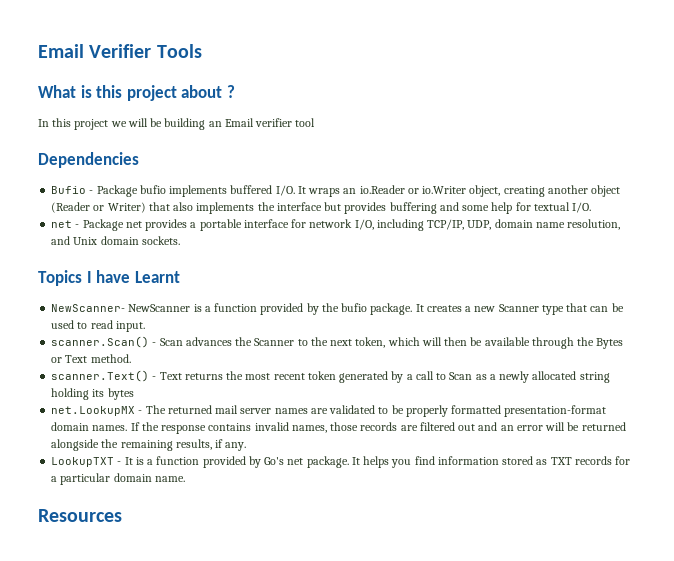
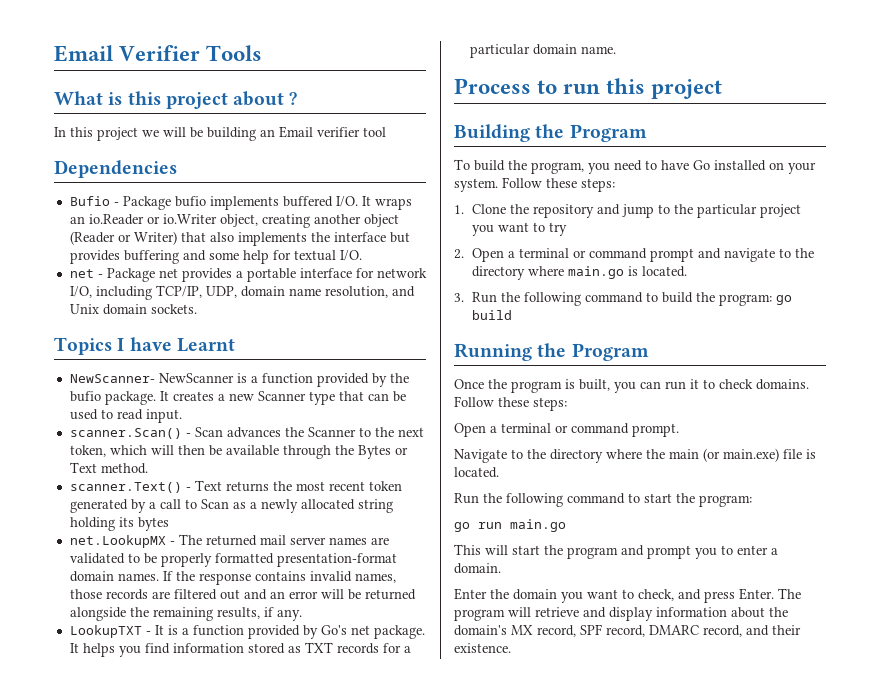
[38,509,122,522] Resources -> [454,78,723,99] [454,124,647,142] [454,159,816,174] [454,177,615,192] [454,204,801,218] [471,222,567,236] [454,248,814,262] [471,266,687,280] [454,292,792,306] [471,310,512,320] [454,343,649,361] [454,379,809,393] [454,396,567,411] [454,423,679,437] [454,448,816,463] [454,467,499,478] [454,493,752,507] [454,519,566,532] [454,544,778,559] [454,563,501,574] [454,588,801,603] [454,607,788,621] [454,624,801,637] [454,643,511,653] Process to run this project // Building the Program // To build the program, you need to have Go installed on your system. Follow these steps: // 1. Clone the repository and jump to the particular project you want to try // 2. Open a terminal or command prompt and navigate to the directory where main.go is located. // 3. Run the following command to build the program: go build // Running the Program // Once the program is built, you can run it to check domains. Follow these steps: // Open a terminal or command prompt. // Navigate to the directory where the main (or main.exe) file is located. // Run the following command to start the program: // go run main.go // This will start the program and prompt you to enter a domain. // Enter the domain you want to check, and press Enter. The program will retrieve and display information about the domain's MX record, SPF record, DMARC record, and their existence.

